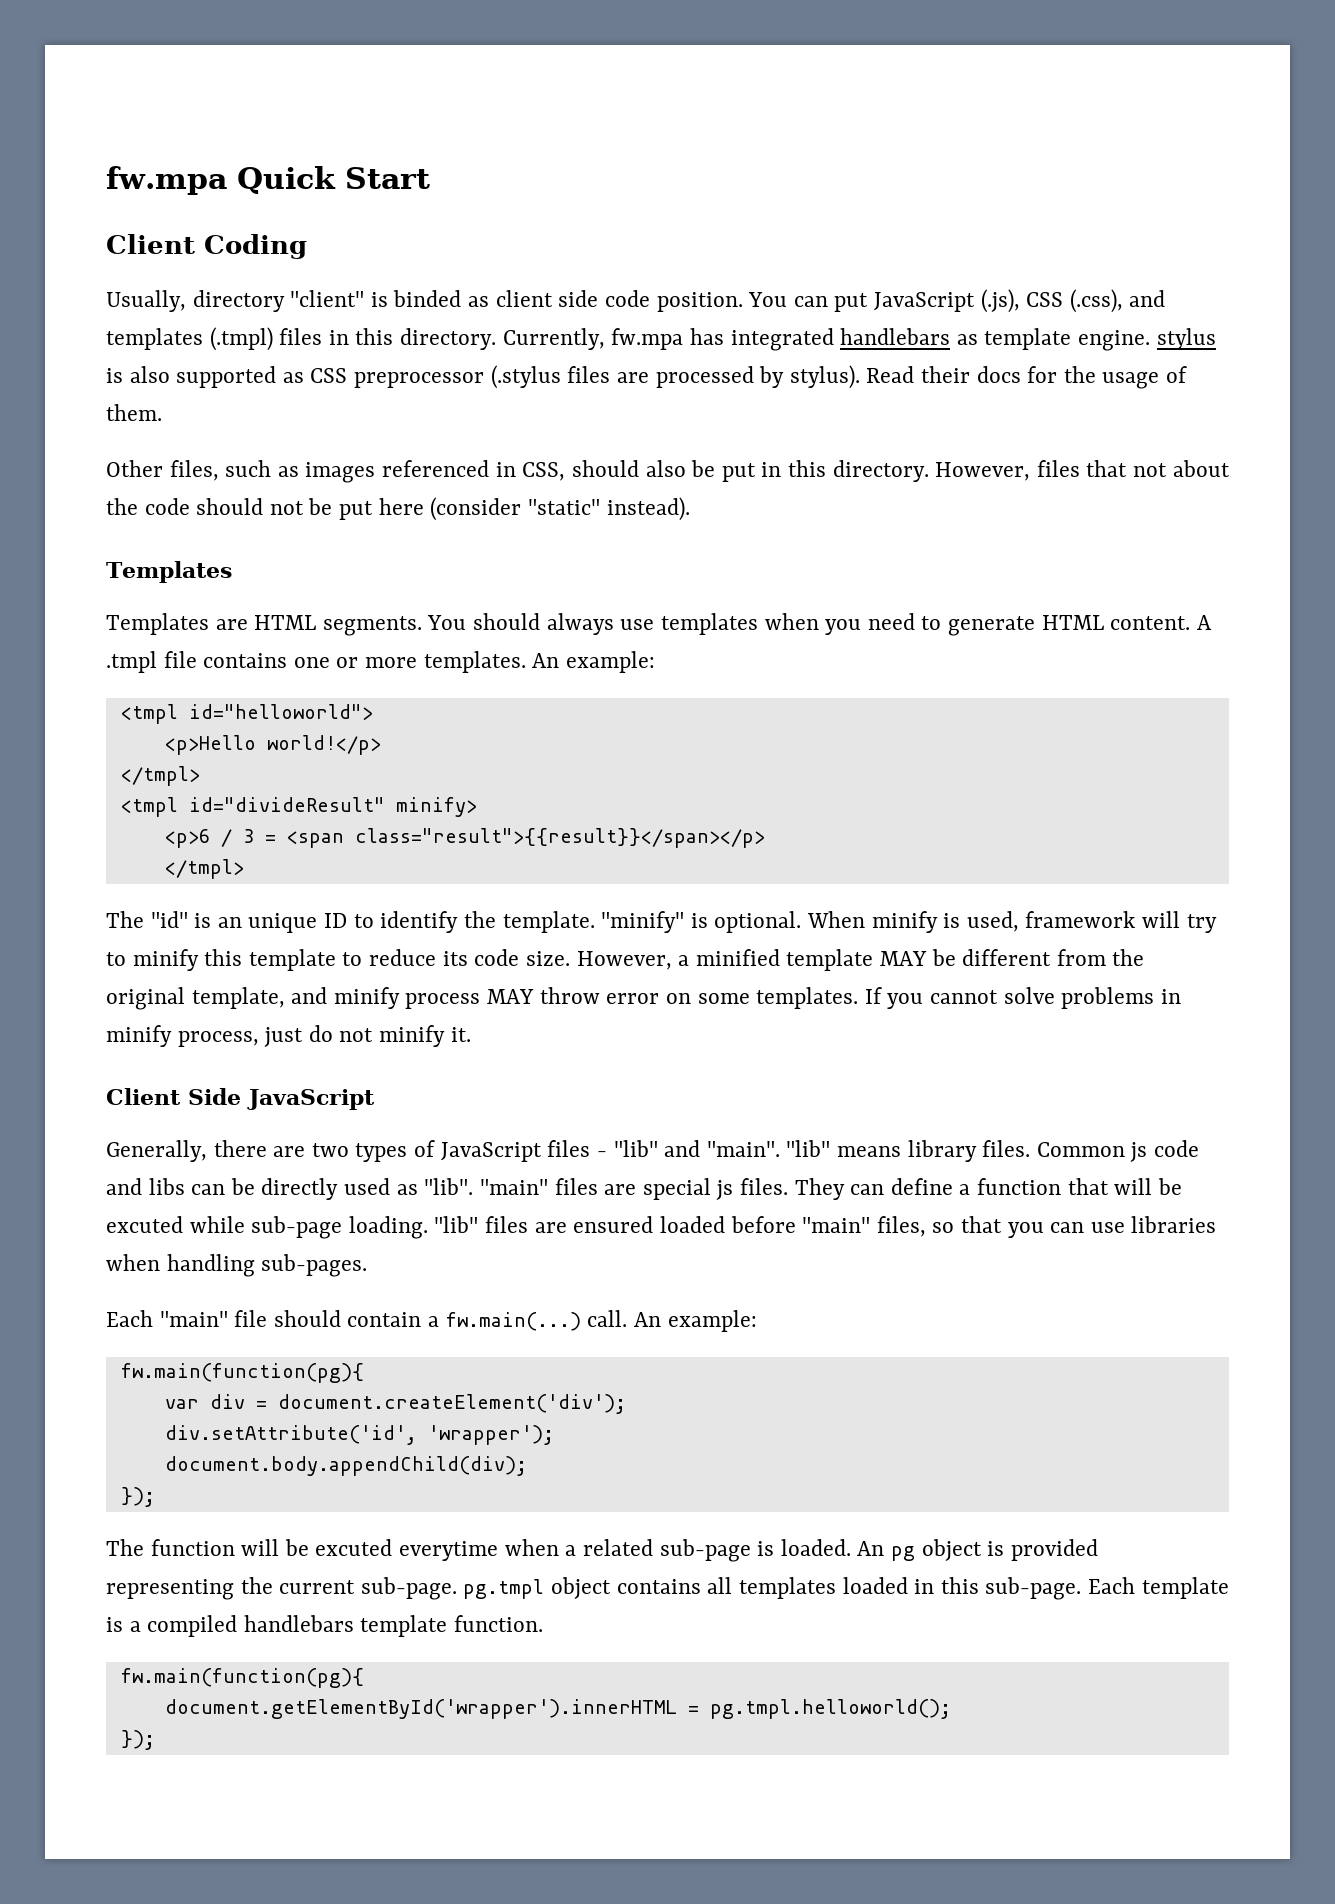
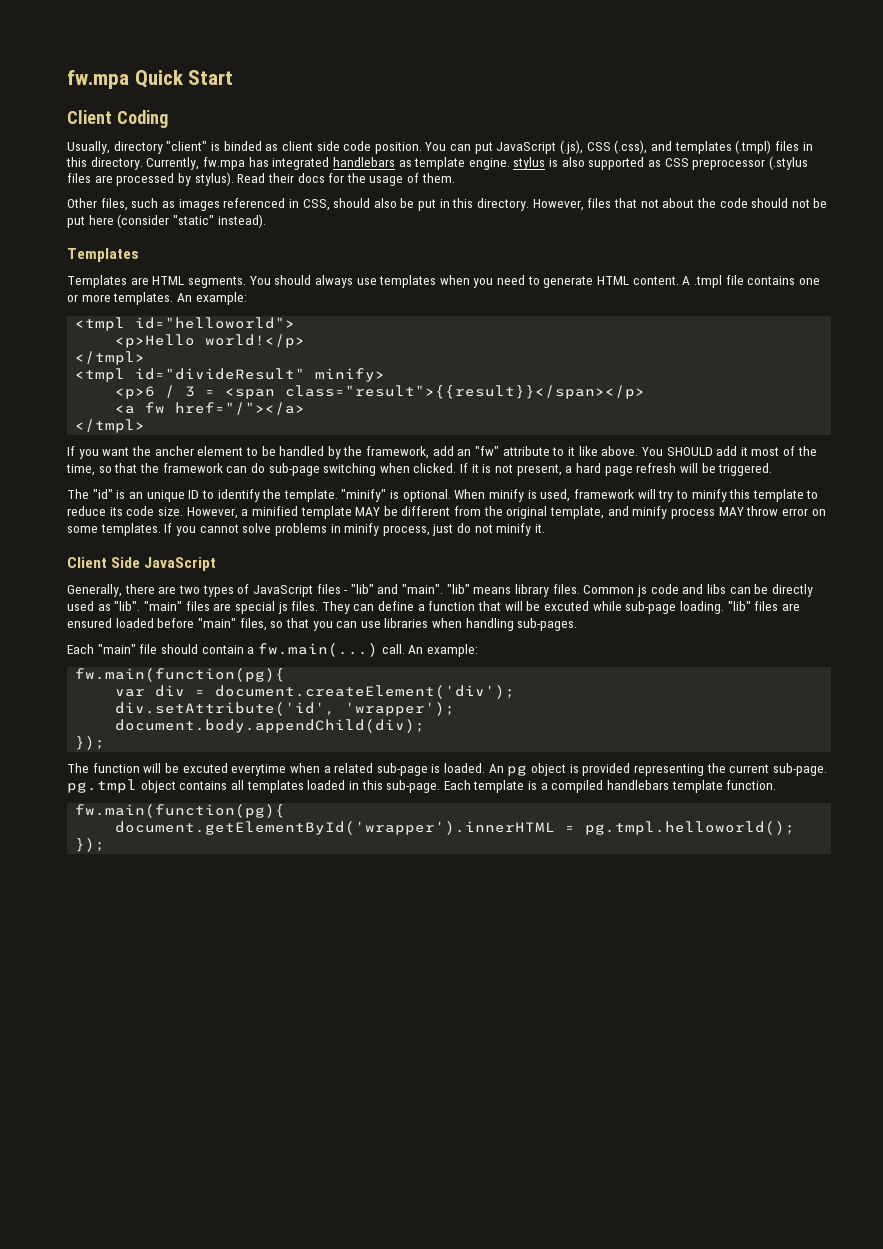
[164,859,244,879] </tmpl> -> [115,402,306,415] [75,419,146,433] [67,446,817,459] [66,463,773,476] <a fw href="/"></a> // </tmpl> // If you want the ancher element to be handled by the framework, add an "fw" attribute to it like above. You SHOULD add it most of the time, so that the framework can do sub-page switching when clicked. If it is not present, a hard page refresh will be triggered.

